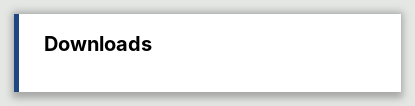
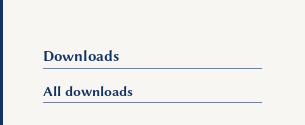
(152, 43) none -> [43,86,133,96] // All downloads

